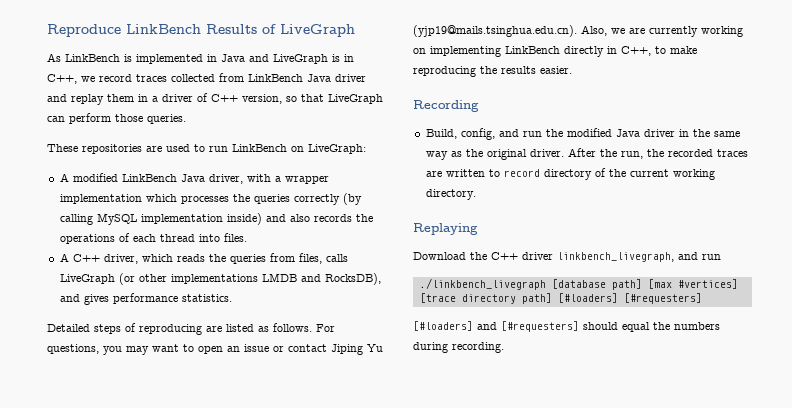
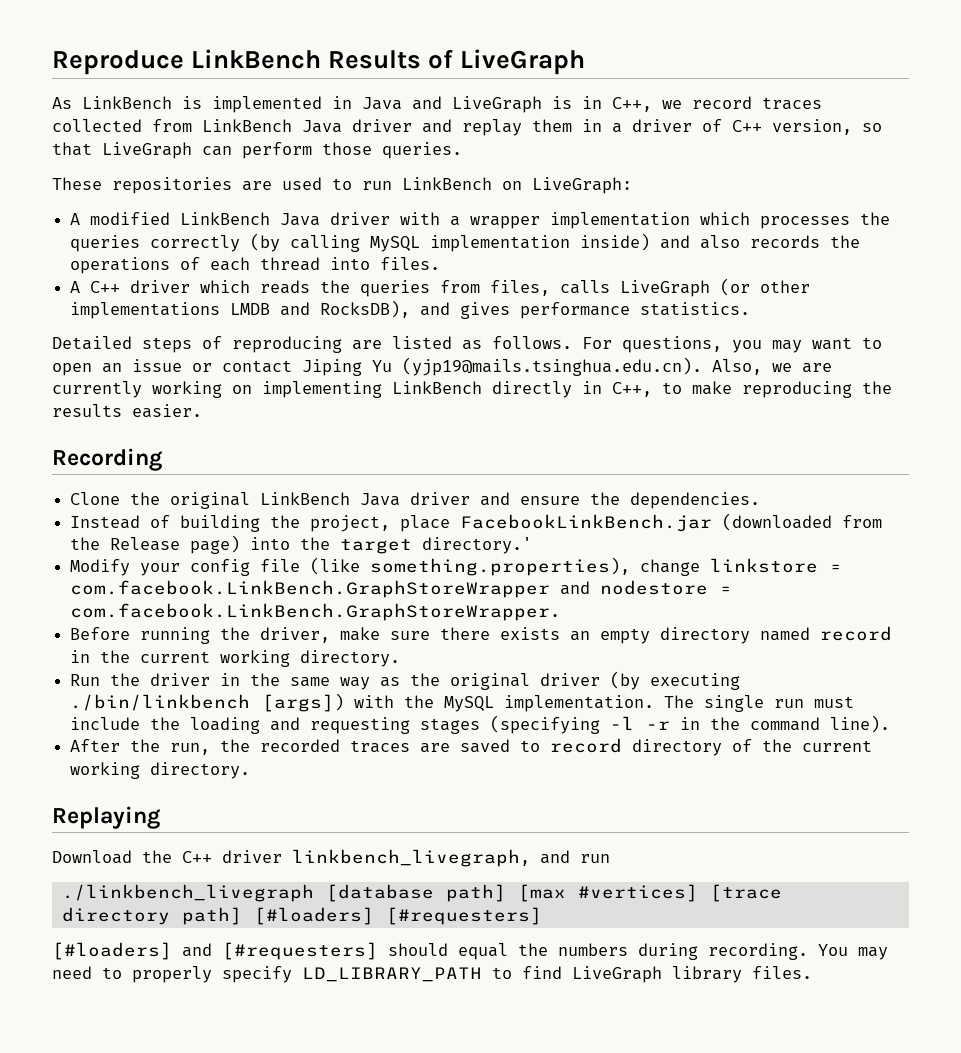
[208,174,243,184] driver, -> [330,212,391,225] driver
[103,254,138,264] driver, -> [130,280,191,293] driver
[425,128,640,140] Build, config, and run the modified Java -> [70,492,761,509] [70,513,883,532] [70,535,533,554] [70,557,843,576] [70,580,733,598] [70,603,561,621] [70,626,893,644] [70,650,401,667] [70,673,141,686] Clone the original LinkBench Java driver and ensure the dependencies. // Instead of building the project, place FacebookLinkBench.jar (downloaded from the Release page) into the target directory.' // Modify your config file (like something.properties), change linkstore = com.facebook.LinkBench.GraphStoreWrapper and nodestore = com.facebook.LinkBench.GraphStoreWrapper. // Before running the driver, make sure there exists an empty directory named record in the current working directory. // Run the
[529,149,564,157] driver. -> [540,671,741,690] [70,693,855,712] [70,715,891,734] driver (by executing ./bin/linkbench [args]) with the MySQL implementation. The single run must include the loading and requesting stages (specifying -l -r in the command line). //
[445,169,485,177] written -> [460,739,511,753] saved
(504, 347) none -> [818,944,888,960] [52,966,812,983] You may need to properly specify LD_LIBRARY_PATH to find LiveGraph library files.

